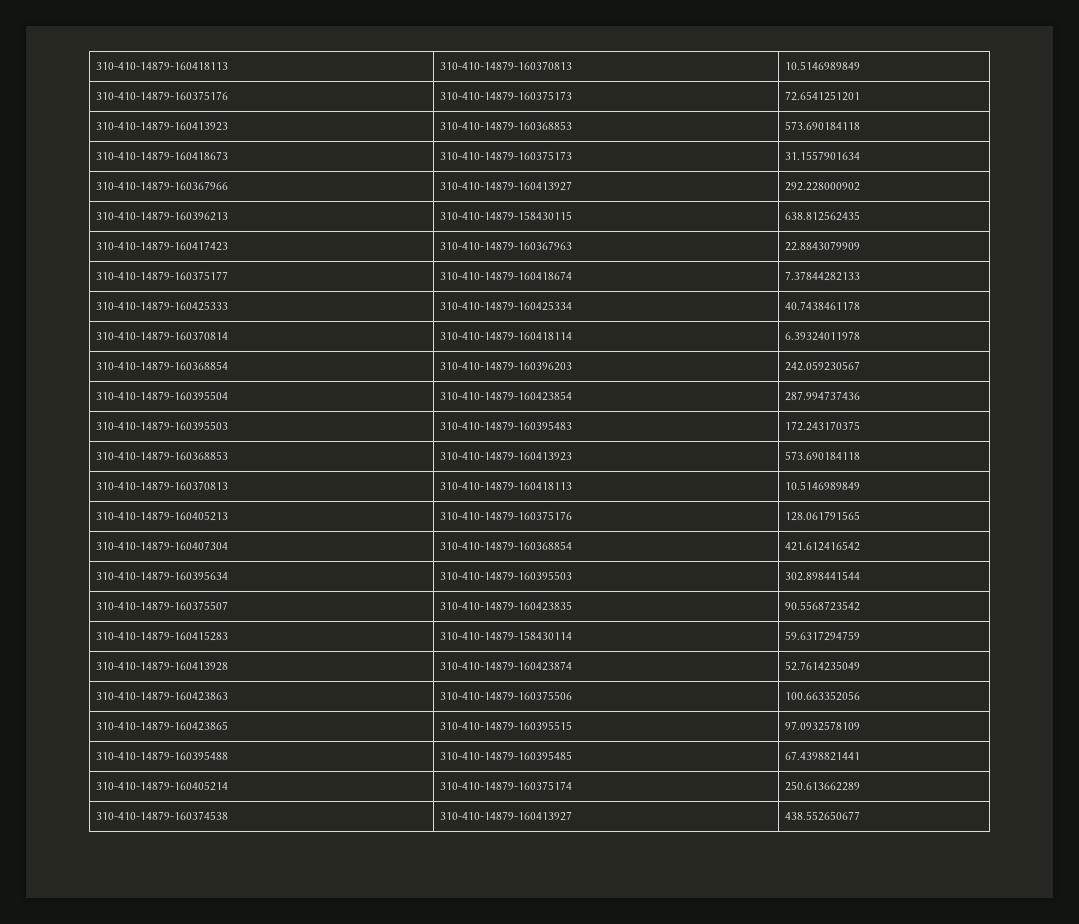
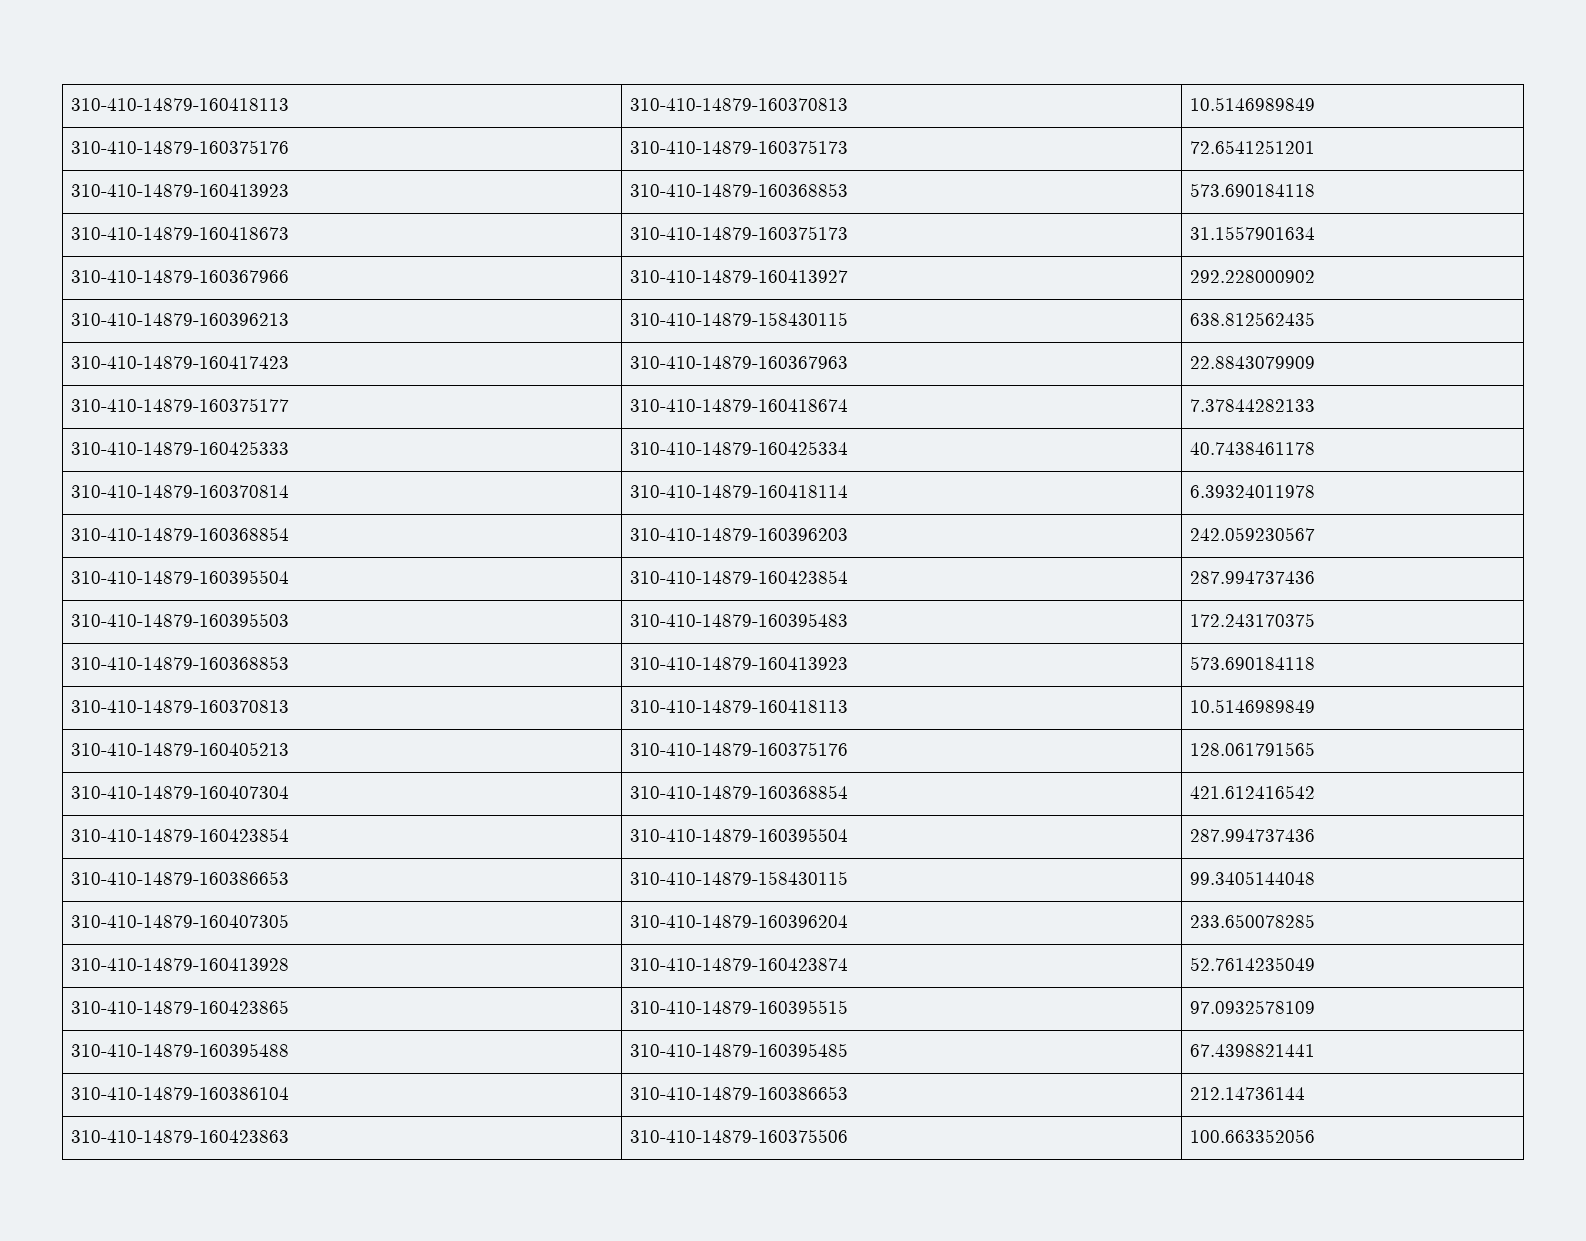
[95,571,228,580] [439,571,572,580] [784,571,860,581] [95,601,228,610] [439,601,572,611] [784,601,860,611] [95,631,228,641] [439,631,572,640] [784,631,860,641] 310-410-14879-160395634 | 310-410-14879-160395503 | 302.898441544 // 310-410-14879-160375507 | 310-410-14879-160423835 | 90.5568723542 // 310-410-14879-160415283 | 310-410-14879-158430114 | 59.6317294759 -> [71,828,290,842] [630,828,849,842] [1190,829,1316,842] [71,871,290,885] [630,871,849,885] [1190,871,1316,885] [71,914,290,928] [630,915,849,928] [1190,914,1316,928] 310-410-14879-160423854 | 310-410-14879-160395504 | 287.994737436 // 310-410-14879-160386653 | 310-410-14879-158430115 | 99.3405144048 // 310-410-14879-160407305 | 310-410-14879-160396204 | 233.650078285
[95,691,228,701] [439,691,572,700] [784,691,860,701] // 310-410-14879-160423863 | 310-410-14879-160375506 | 100.663352056 -> (1316, 964) none
[95,781,228,791] [439,781,572,790] [784,781,860,791] [95,811,228,820] [439,811,572,821] [784,811,860,821] 310-410-14879-160405214 | 310-410-14879-160375174 | 250.613662289 // 310-410-14879-160374538 | 310-410-14879-160413927 | 438.552650677 -> [71,1087,290,1100] [630,1086,849,1100] [1190,1087,1306,1100] [71,1130,290,1143] [630,1129,849,1143] [1190,1129,1316,1143] 310-410-14879-160386104 | 310-410-14879-160386653 | 212.14736144 // 310-410-14879-160423863 | 310-410-14879-160375506 | 100.663352056

